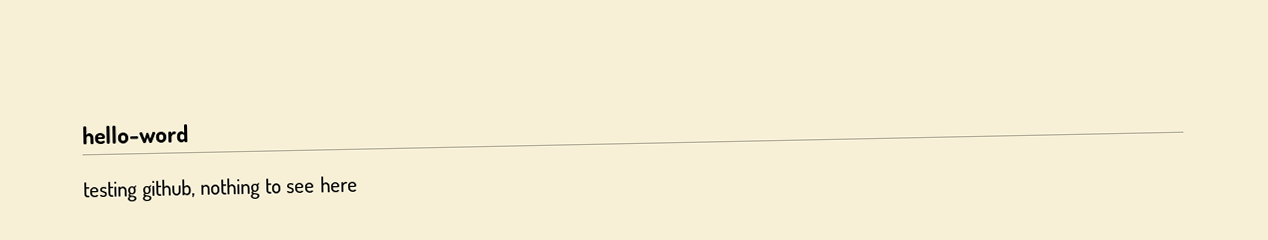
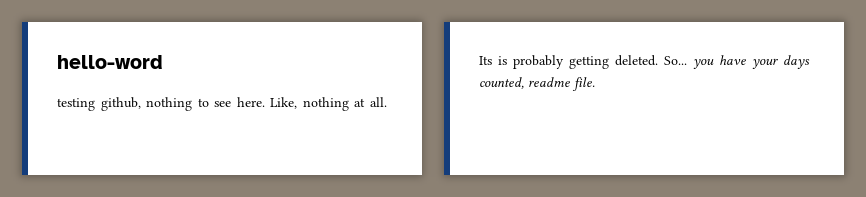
[319,175,358,193] here -> [236,97,387,111] [479,55,810,69] [479,77,595,91] here. Like, nothing at all. Its is probably getting deleted. So... you have your days counted, readme file.

